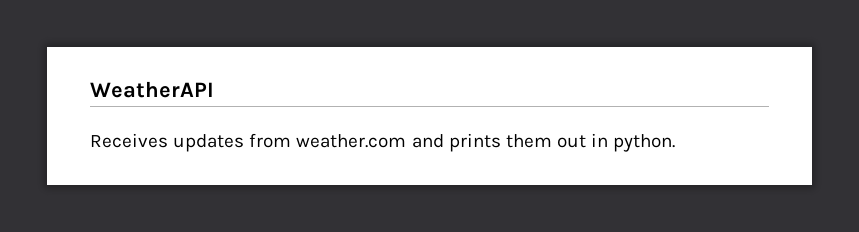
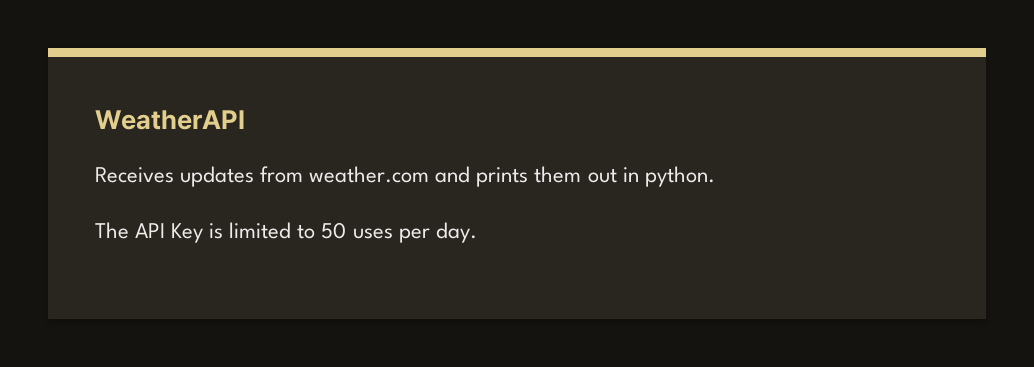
(676, 143) none -> [95,222,477,243] // The API Key is limited to 50 uses per day.

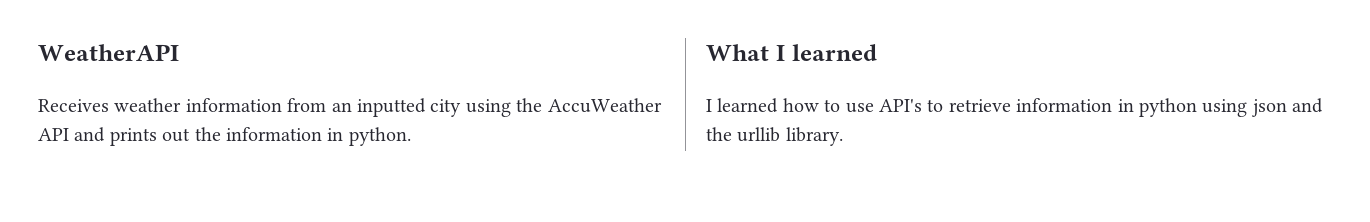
[180,166,715,187] [95,222,477,243] updates from weather.com and prints them out in python. // The API Key is limited to 50 uses per day. -> [114,98,662,117] [38,127,411,146] [706,44,877,61] [706,98,1324,117] [706,127,843,146] weather information from an inputted city using the AccuWeather API and prints out the information in python. // What I learned // I learned how to use API's to retrieve information in python using json and the urllib library.

